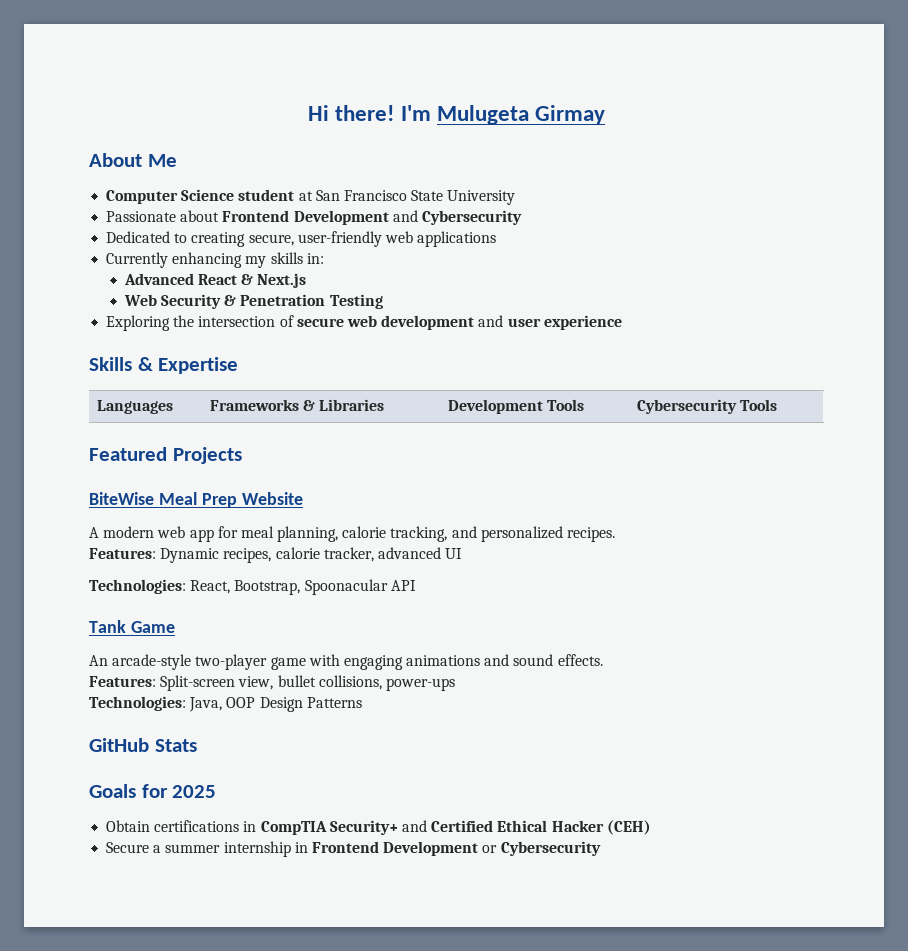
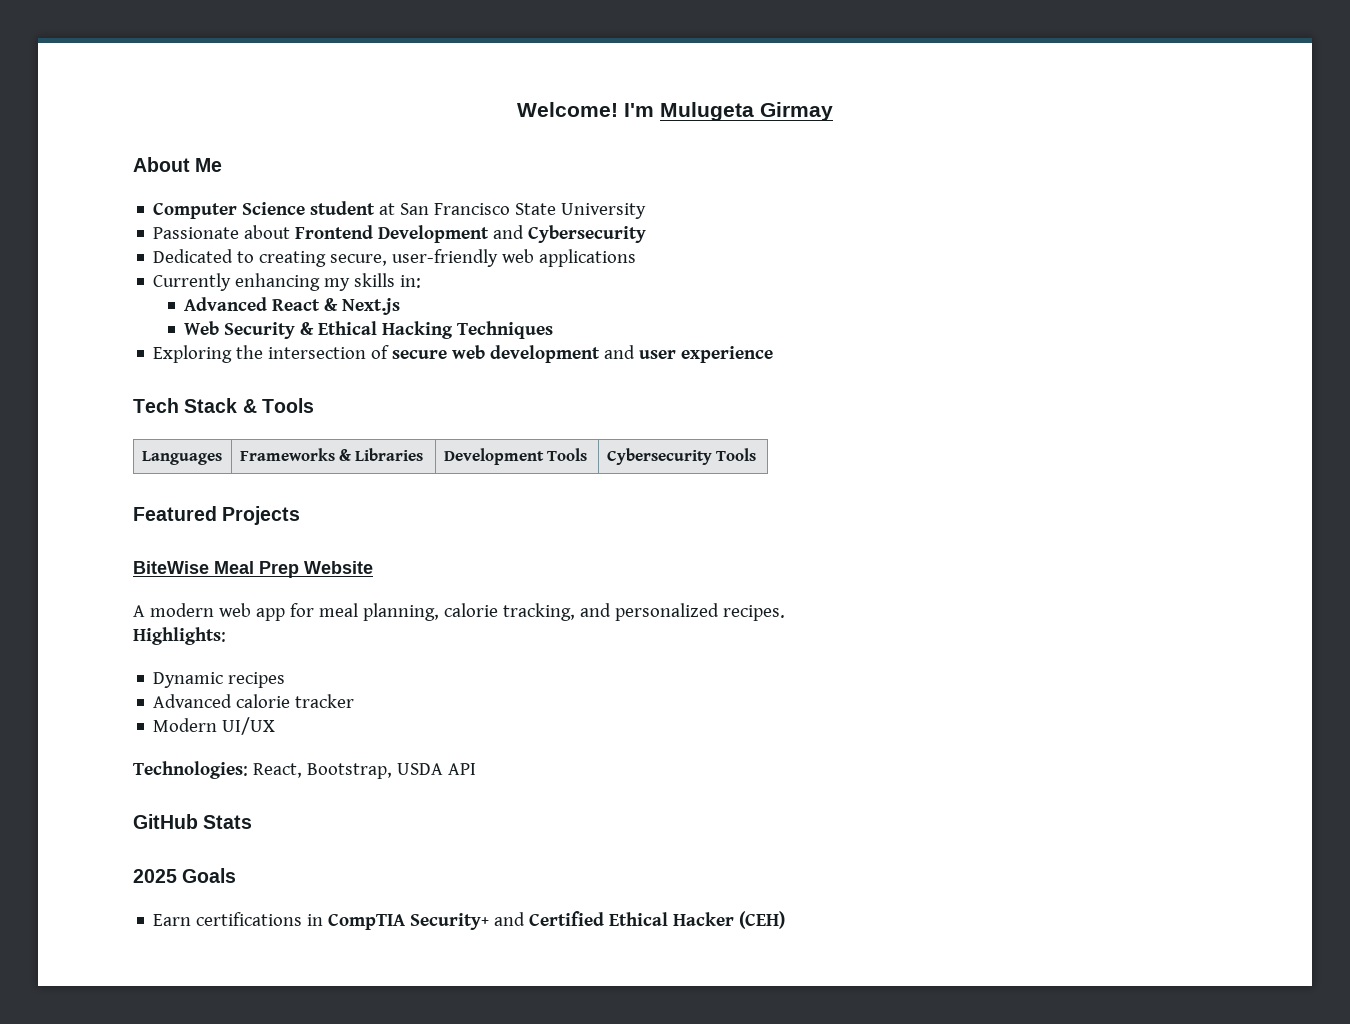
[308,105,395,121] Hi there! -> [517,102,618,117] Welcome!
[240,294,383,309] Penetration Testing -> [318,321,554,339] Ethical Hacking Techniques
[89,357,239,374] Skills & Expertise -> [133,398,314,413] Tech Stack & Tools
[89,547,463,563] Features: Dynamic recipes, calorie tracker, advanced UI -> [133,627,226,645] [153,672,286,688] [153,694,355,708] [153,717,276,735] Highlights: // Dynamic recipes // Advanced calorie tracker // Modern UI/UX
[304,579,388,595] Spoonacular -> [396,763,443,775] USDA
[89,620,175,633] [89,654,603,670] [89,675,455,691] [89,696,362,712] // Tank Game // An arcade-style two-player game with engaging animations and sound effects. // Features: Split-screen view, bullet collisions, power-ups // Technologies: Java, OOP Design Patterns -> (476, 769) none
(197, 745) none -> [133,869,177,883] 2025
[141,784,217,798] [106,820,151,832] for 2025 // Obtain -> [153,914,192,926] // Earn
[106,841,601,857] // Secure a summer internship in Frontend Development or Cybersecurity -> (786, 920) none

